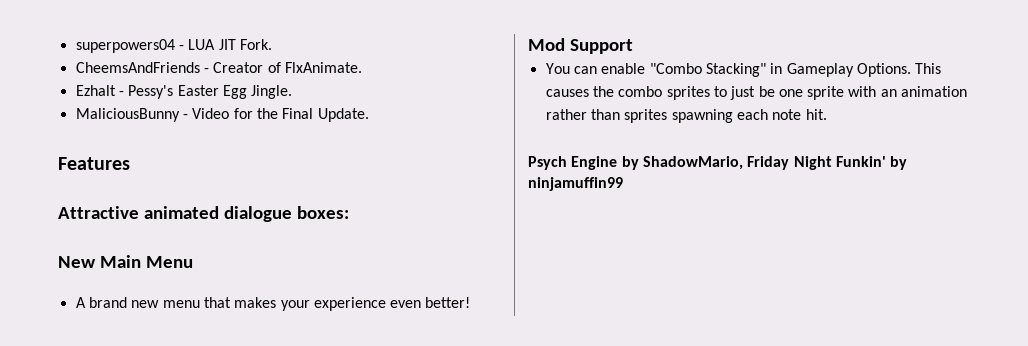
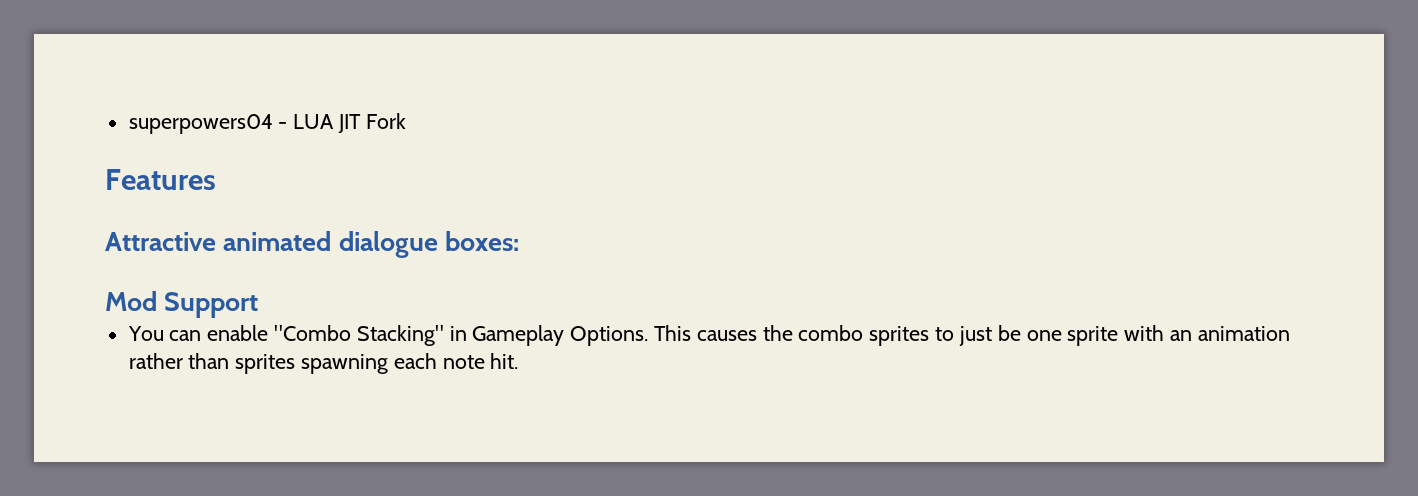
[239,39,272,50] [75,62,362,73] [75,85,293,99] [75,108,369,122] Fork. // CheemsAndFriends - Creator of FlxAnimate. // Ezhalt - Pessy's Easter Egg Jingle. // MaliciousBunny - Video for the Final Update. -> [365,113,406,129] Fork
[58,255,193,268] [75,297,471,311] // New Main Menu // A brand new menu that makes your experience even better! -> (519, 241) none
[528,156,908,170] [528,177,623,191] // Psych Engine by ShadowMario, Friday Night Funkin' by ninjamuffin99 -> (519, 361) none

